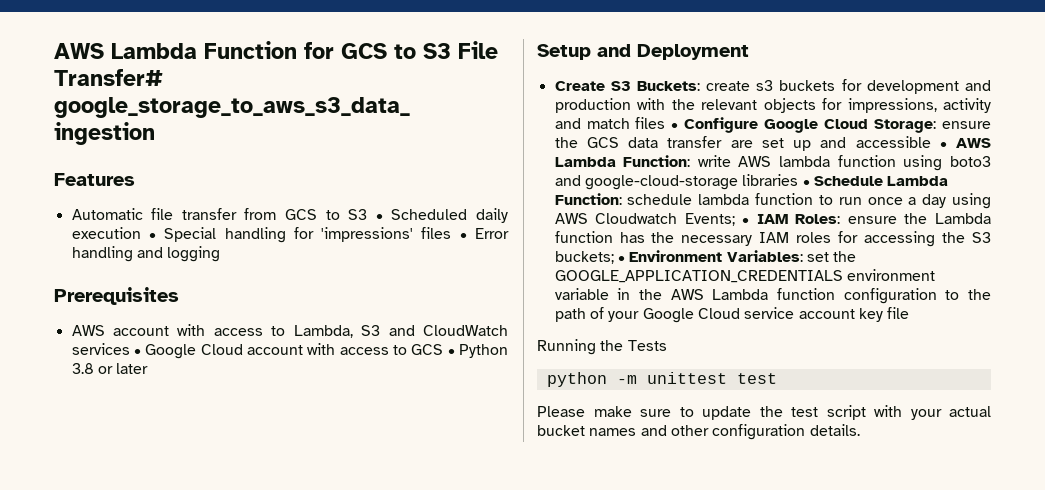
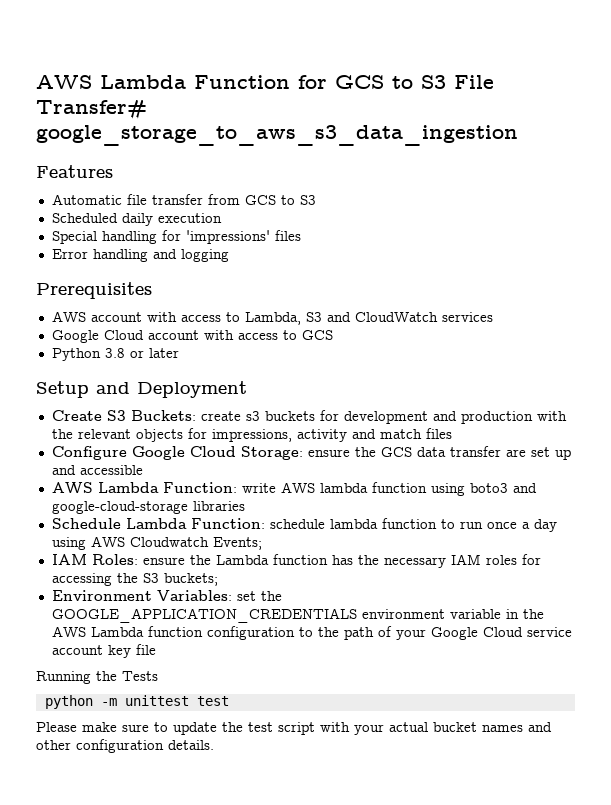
[375,214,383,220] • -> (316, 200) //
[148,233,156,239] • -> (222, 218) //
[459,233,467,239] • -> (301, 235) //
[133,349,141,355] • -> (493, 317) //
[447,349,455,355] • -> (333, 335) //
[671,123,679,129] • -> (452, 433) //
[939,142,947,148] • -> (143, 470) //
[802,180,810,186] • -> (245, 506) //
[742,218,750,224] • -> (262, 543) //
[617,256,625,262] • -> (218, 579) //

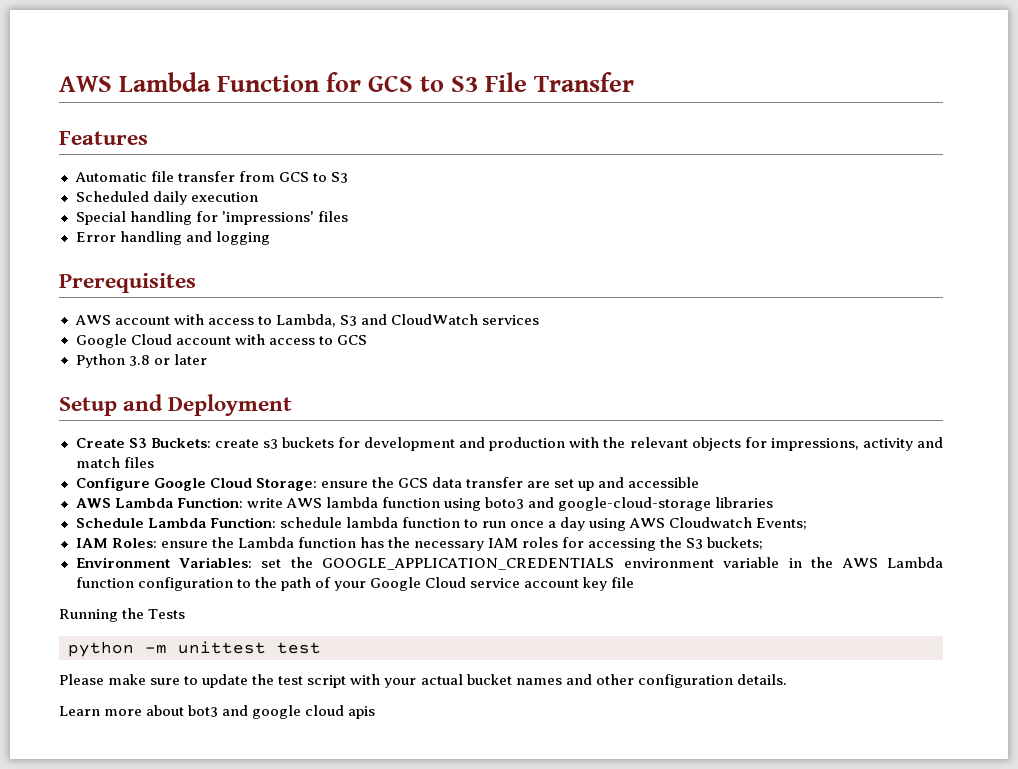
[36,100,147,119] [36,125,518,146] Transfer# google_storage_to_aws_s3_data_ingestion -> [534,72,635,92] Transfer
(214, 745) none -> [59,705,376,719] // Learn more about bot3 and google cloud apis

